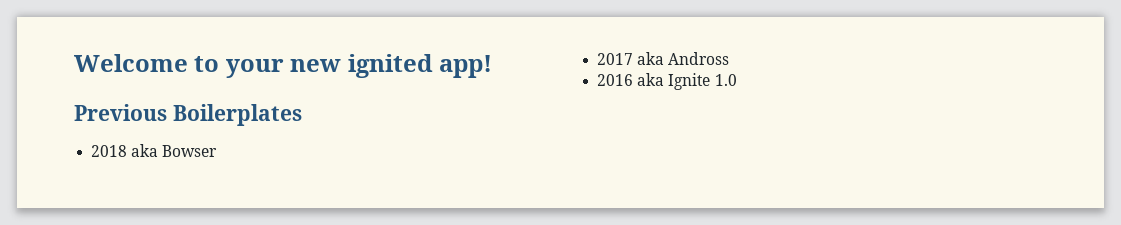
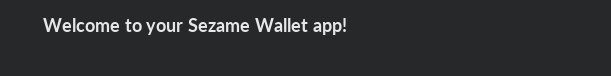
[290,54,433,78] new ignited -> [188,18,308,32] Sezame Wallet
[74,104,302,126] [91,144,218,157] [597,52,730,65] [597,73,737,90] // Previous Boilerplates // 2018 aka Bowser // 2017 aka Andross // 2016 aka Ignite 1.0 -> (347, 26) none

